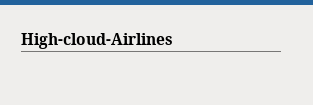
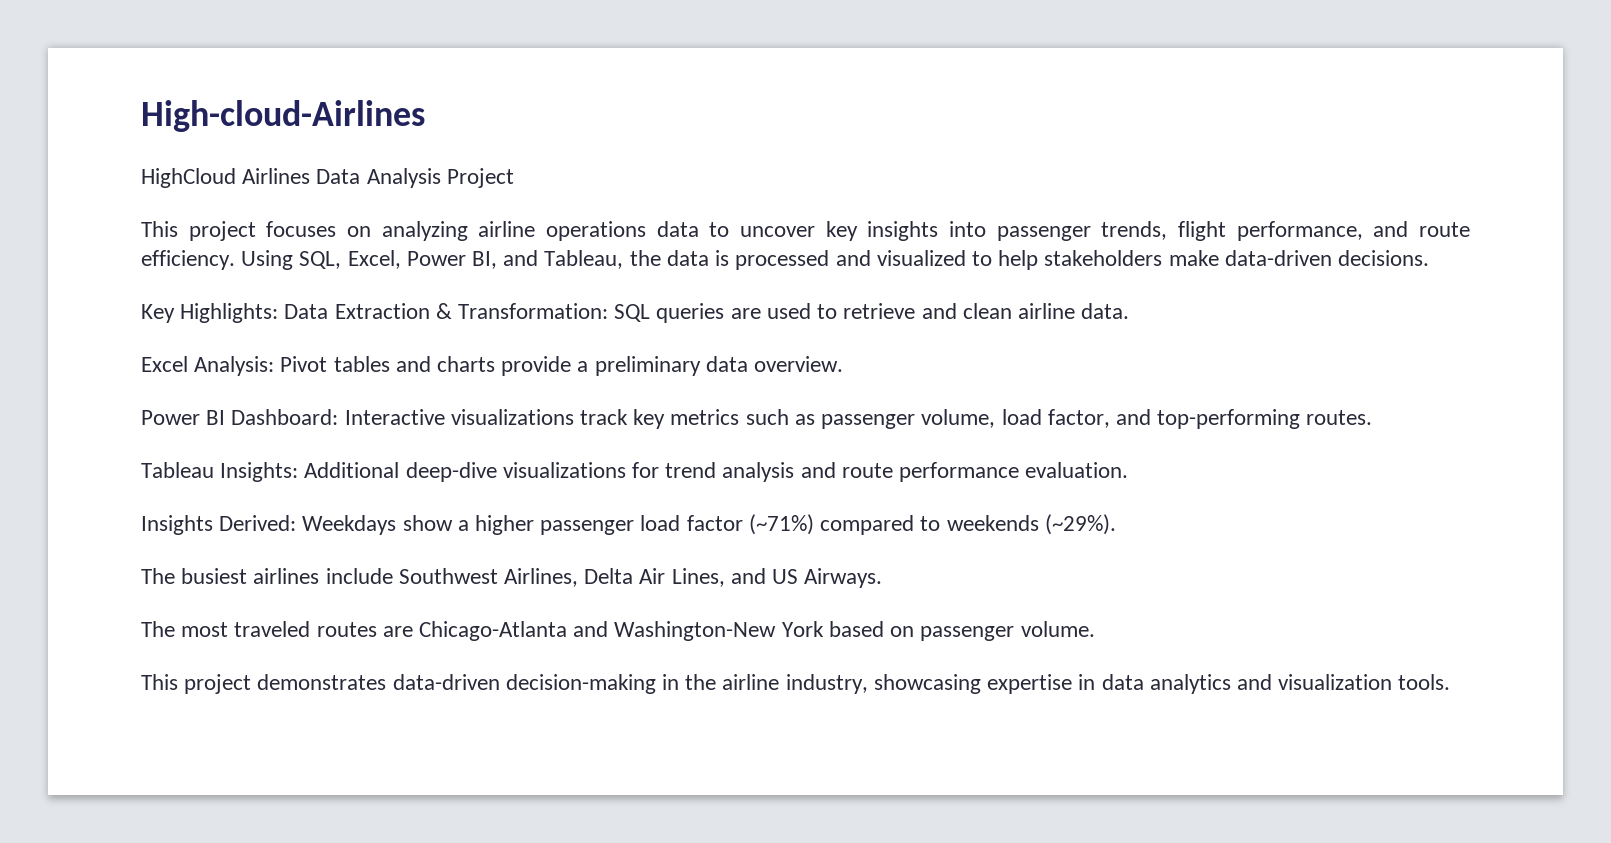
(173, 41) none -> [141,168,514,188] [141,221,1470,241] [141,250,1429,270] [141,303,1130,323] [141,356,844,376] [141,409,1373,429] [141,462,1129,482] [141,514,1116,535] [141,568,883,588] [141,621,1095,641] [141,674,1451,694] // HighCloud Airlines Data Analysis Project // This project focuses on analyzing airline operations data to uncover key insights into passenger trends, flight performance, and route efficiency. Using SQL, Excel, Power BI, and Tableau, the data is processed and visualized to help stakeholders make data-driven decisions. // Key Highlights: Data Extraction & Transformation: SQL queries are used to retrieve and clean airline data. // Excel Analysis: Pivot tables and charts provide a preliminary data overview. // Power BI Dashboard: Interactive visualizations track key metrics such as passenger volume, load factor, and top-performing routes. // Tableau Insights: Additional deep-dive visualizations for trend analysis and route performance evaluation. // Insights Derived: Weekdays show a higher passenger load factor (~71%) compared to weekends (~29%). // The busiest airlines include Southwest Airlines, Delta Air Lines, and US Airways. // The most traveled routes are Chicago-Atlanta and Washington-New York based on passenger volume. // This project demonstrates data-driven decision-making in the airline industry, showcasing expertise in data analytics and visualization tools.

